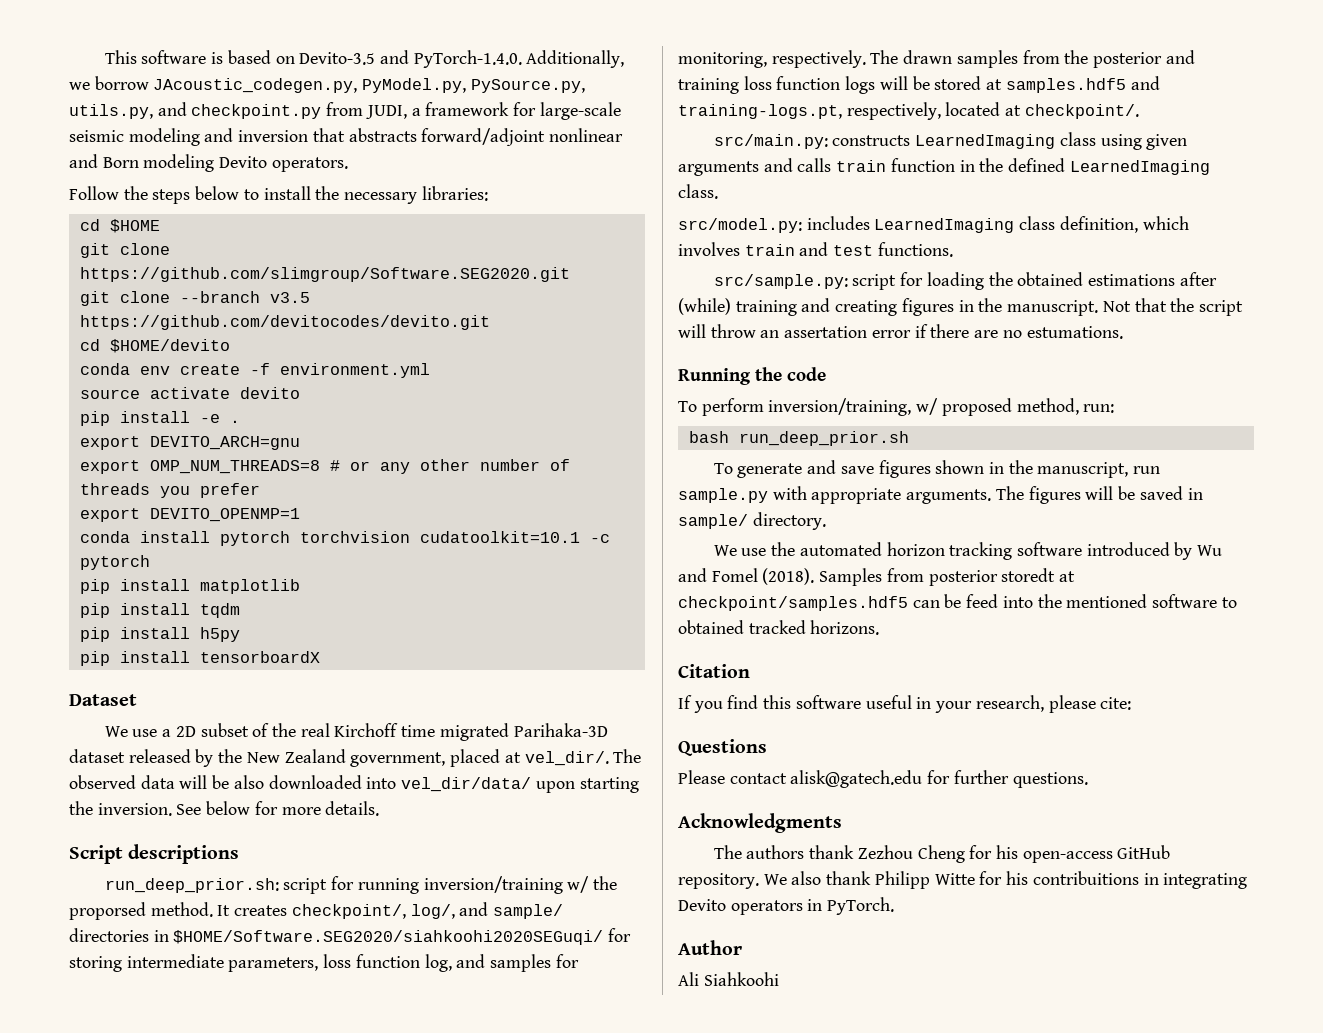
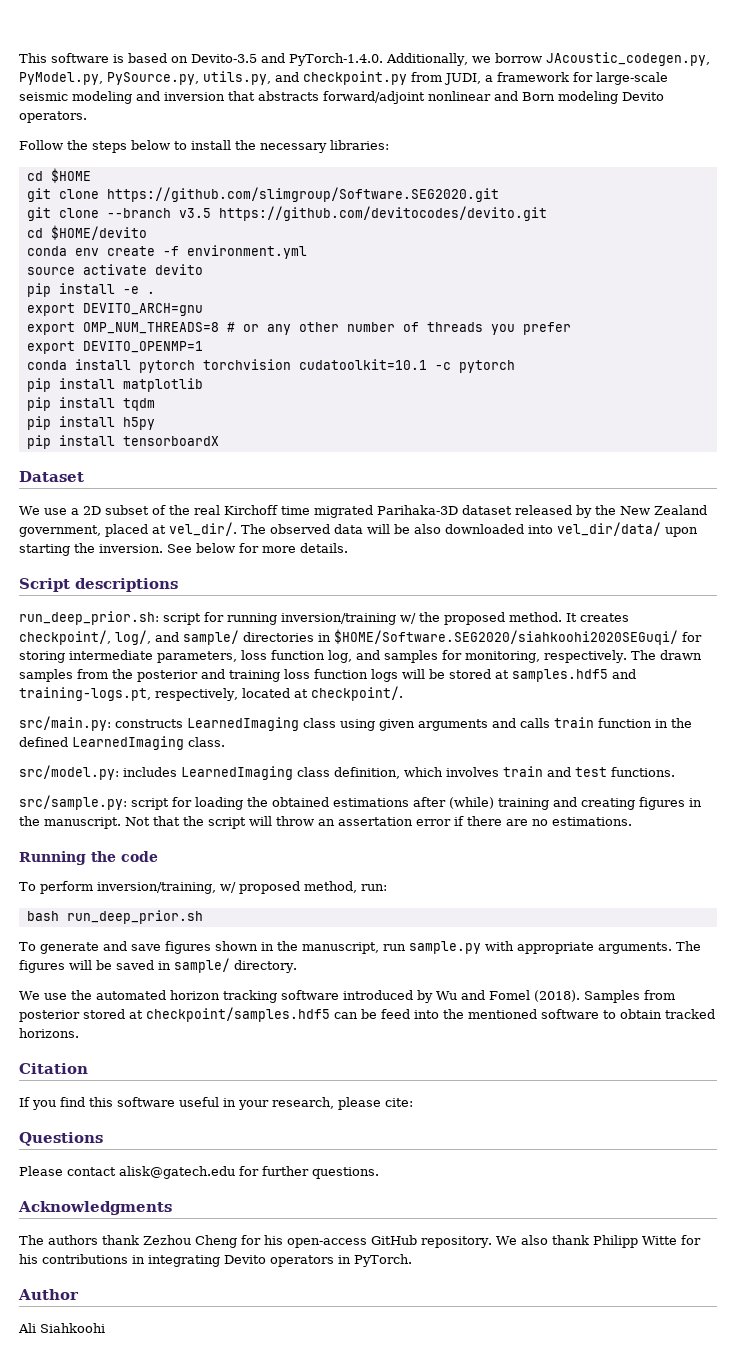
[69,902,146,920] proporsed -> [444,612,505,625] proposed
[1026,326,1123,339] estumations. -> [552,817,632,826] estimations.
[1001,568,1056,582] storedt -> [83,1009,125,1019] stored
[678,620,744,634] obtained -> [620,1009,662,1019] obtain
[1032,871,1139,885] contribuitions -> [42,1254,128,1264] contributions

